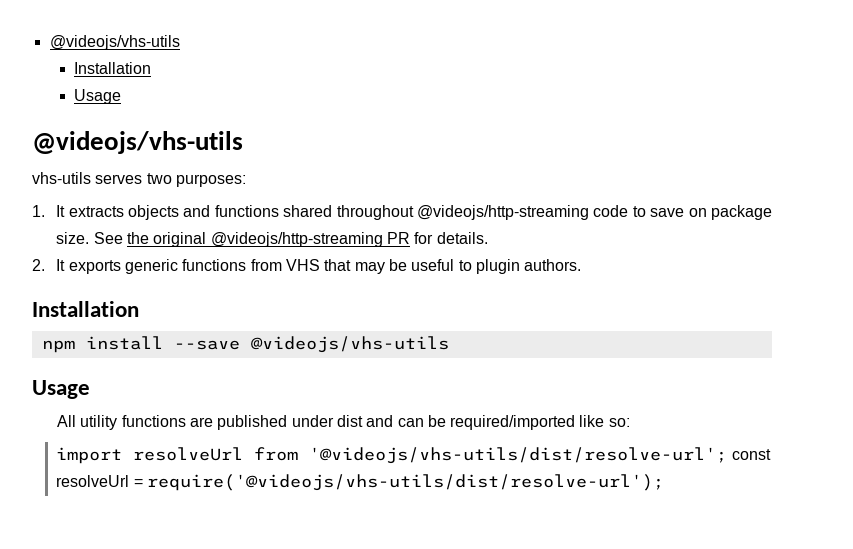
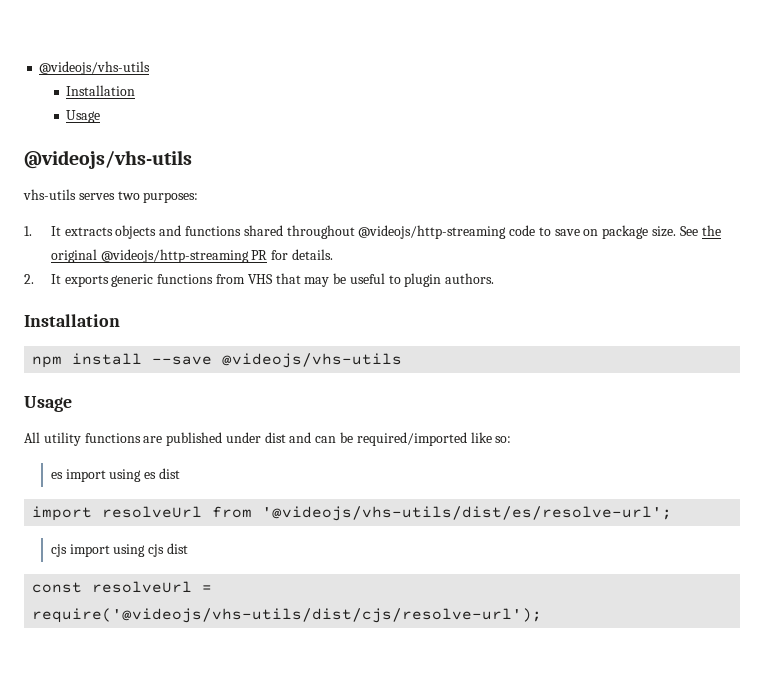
[56,447,728,464] import resolveUrl from '@videojs/vhs-utils/dist/resolve-url'; -> [50,468,180,482] [32,506,673,521] [50,543,188,557] es import using es dist // import resolveUrl from '@videojs/vhs-utils/dist/es/resolve-url'; // cjs import using cjs dist //
[146,474,664,491] require('@videojs/vhs-utils/dist/resolve-url'); -> [32,608,543,623] require('@videojs/vhs-utils/dist/cjs/resolve-url');

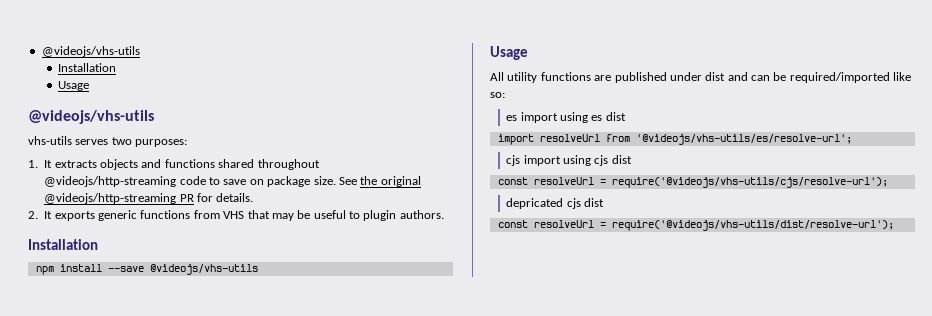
[262,506,673,521] '@videojs/vhs-utils/dist/es/resolve-url'; -> [635,134,852,145] '@videojs/vhs-utils/es/resolve-url';
[32,608,543,623] require('@videojs/vhs-utils/dist/cjs/resolve-url'); -> [611,177,888,188] [506,198,605,209] [497,220,894,231] require('@videojs/vhs-utils/cjs/resolve-url'); // depricated cjs dist // const resolveUrl = require('@videojs/vhs-utils/dist/resolve-url');

